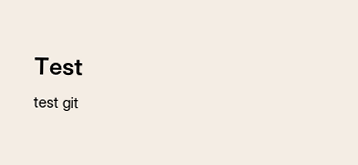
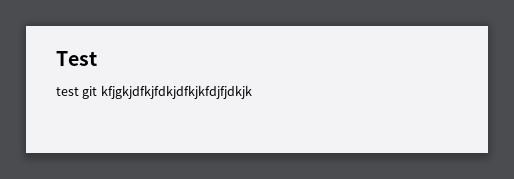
(80, 104) none -> [100,85,252,99] kfjgkjdfkjfdkjdfkjkfdjfjdkjk

